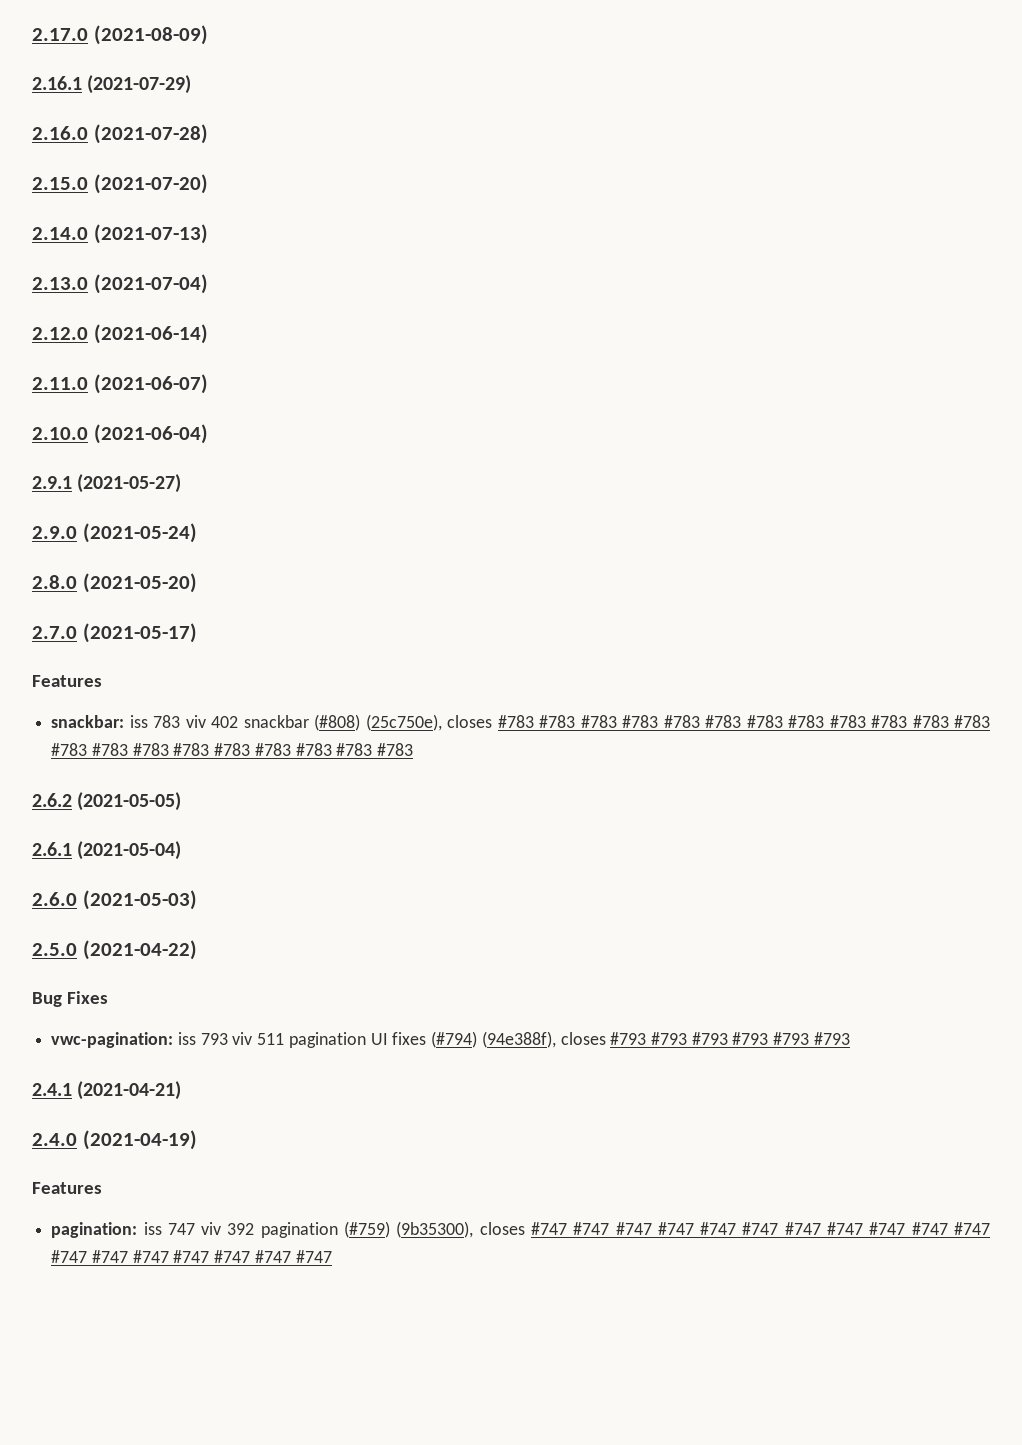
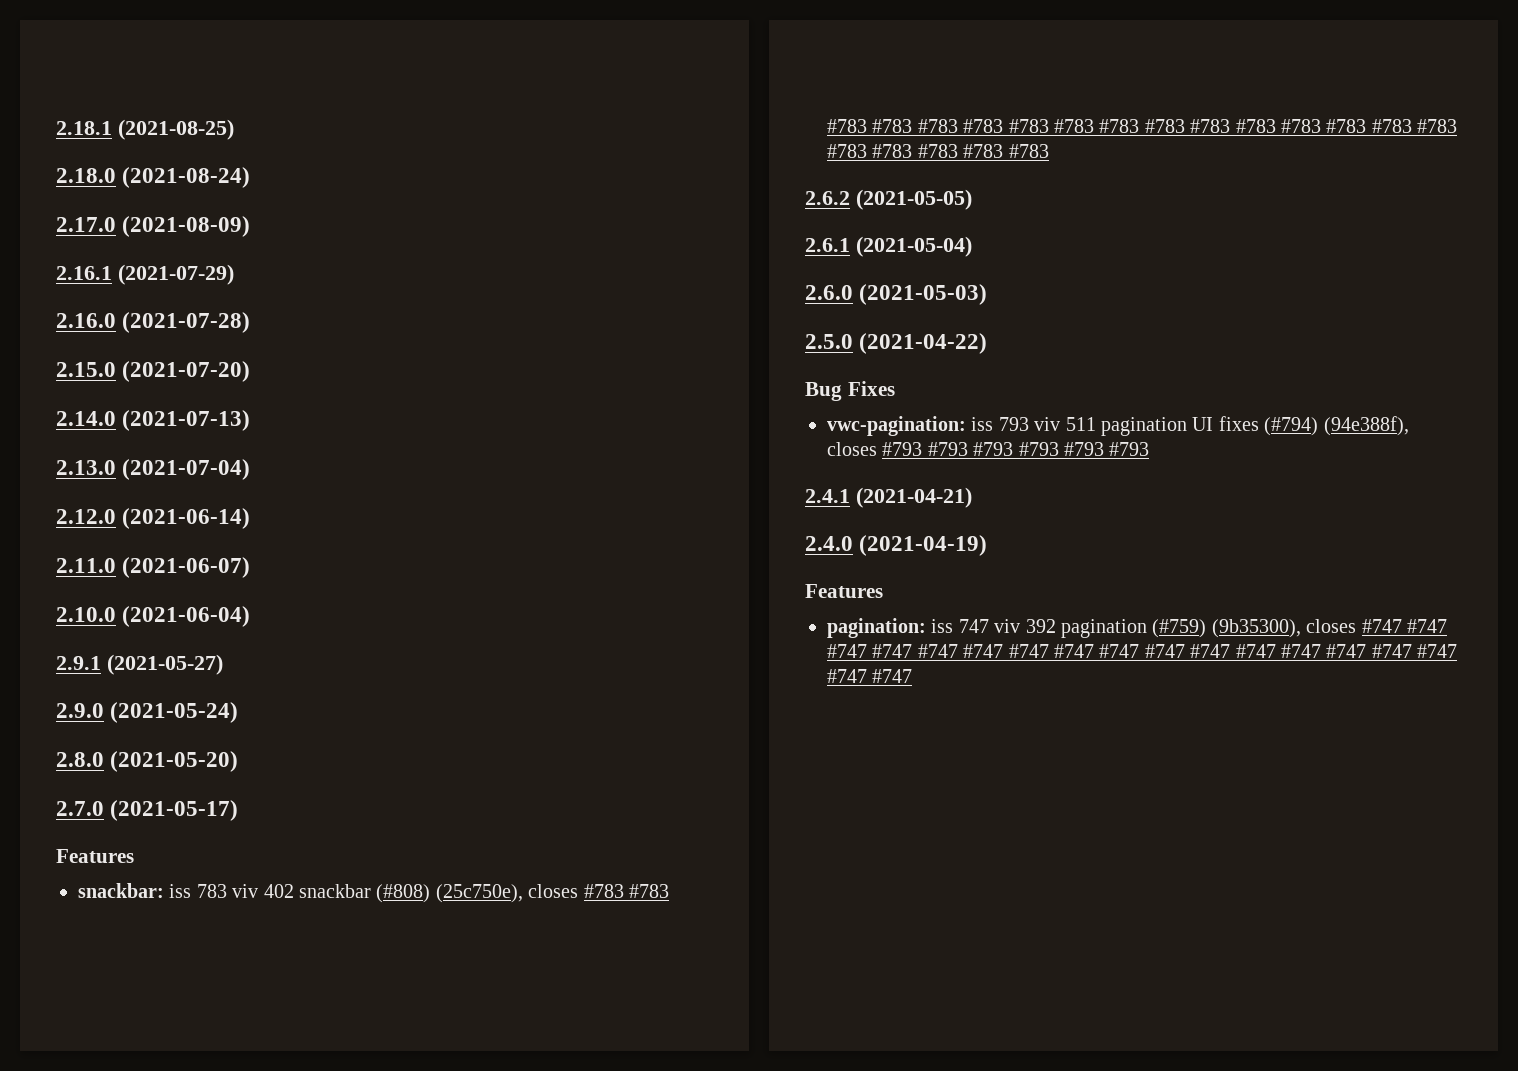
(32, 34) none -> [56,119,234,140] [56,167,251,188] 2.18.1 (2021-08-25) // 2.18.0 (2021-08-24) //

